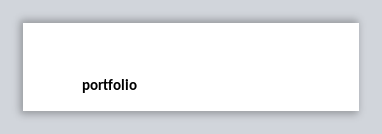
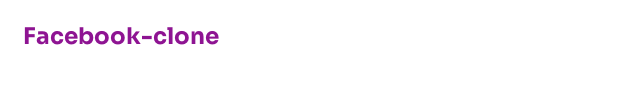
[82,79,137,93] portfolio -> [23,27,219,45] Facebook-clone

